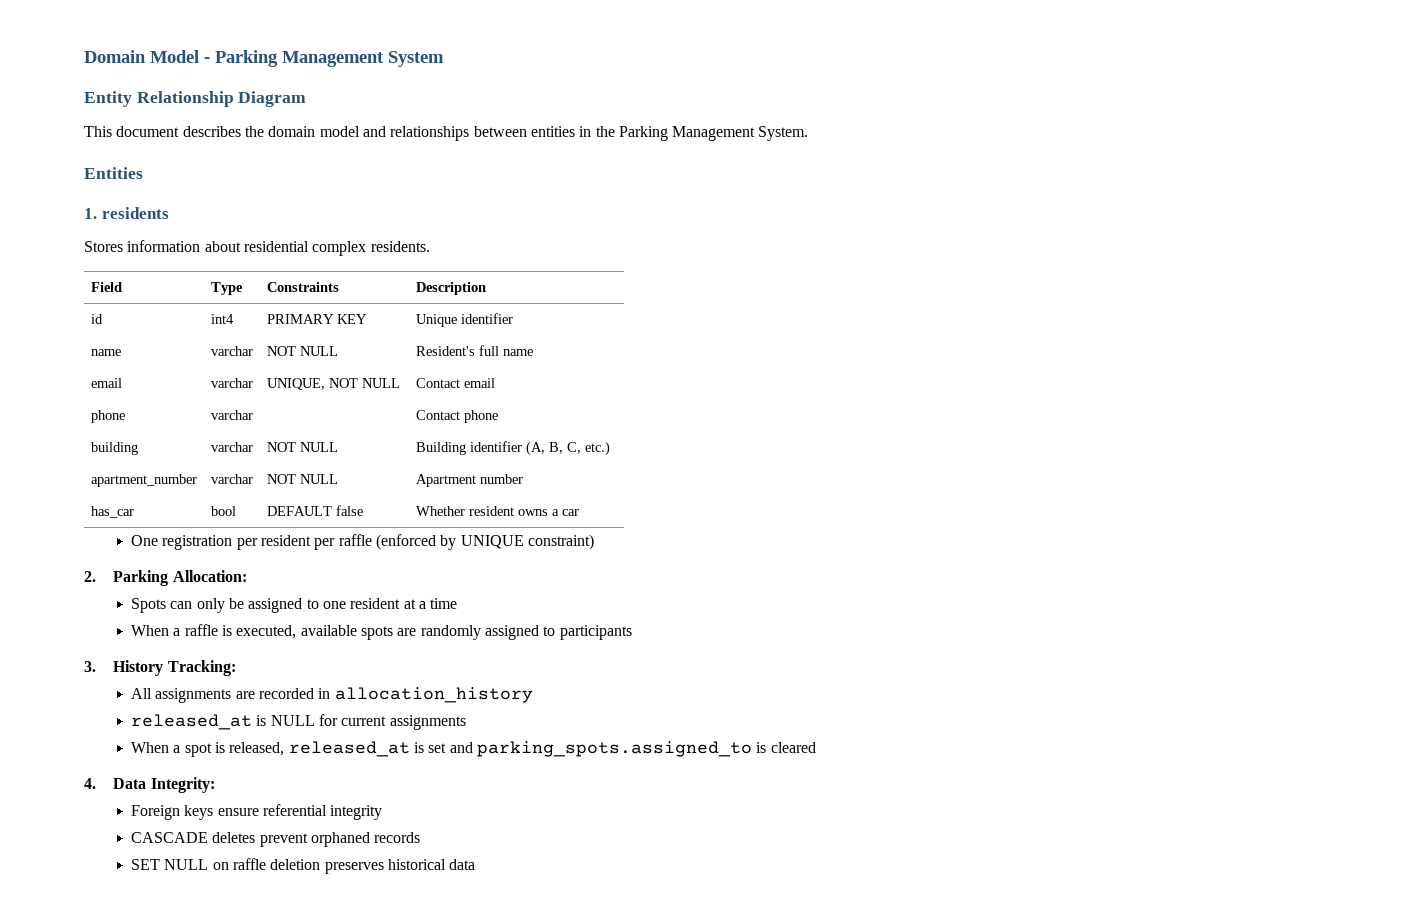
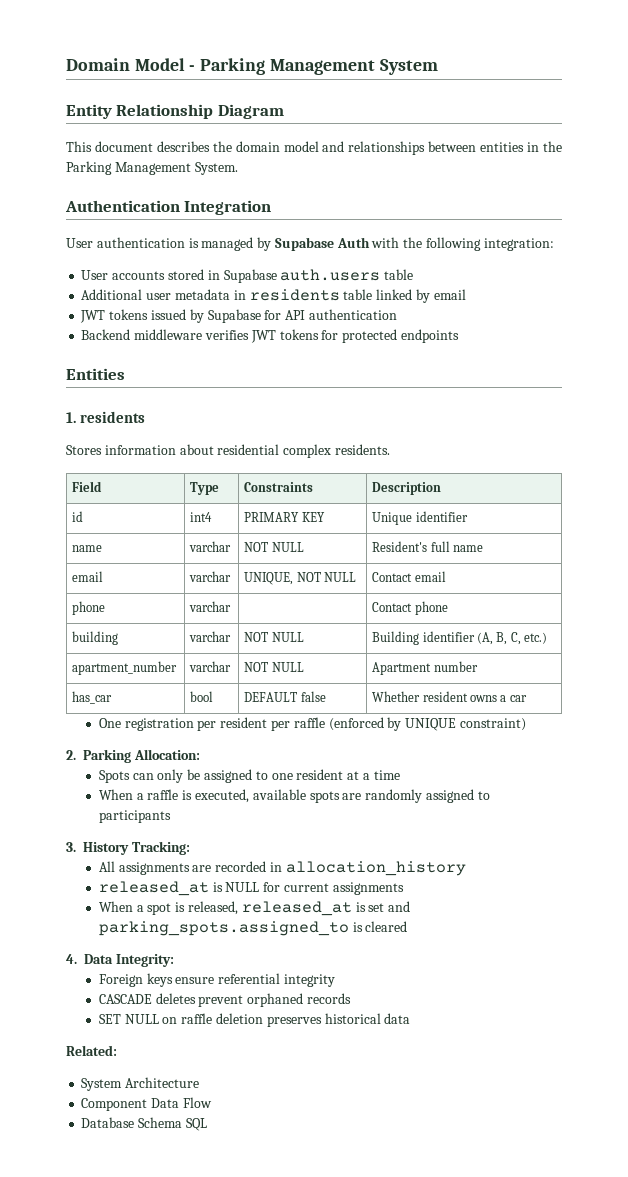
(809, 133) none -> [65,200,272,215] [66,237,554,251] [81,269,414,283] [81,289,466,303] [80,309,397,323] [81,329,459,343] // Authentication Integration // User authentication is managed by Supabase Auth with the following integration: // User accounts stored in Supabase auth.users table // Additional user metadata in residents table linked by email // JWT tokens issued by Supabase for API authentication // Backend middleware verifies JWT tokens for protected endpoints
(476, 864) none -> [66,1045,117,1056] [81,1077,200,1091] [81,1097,212,1111] [81,1117,207,1131] // Related: // System Architecture // Component Data Flow // Database Schema SQL

